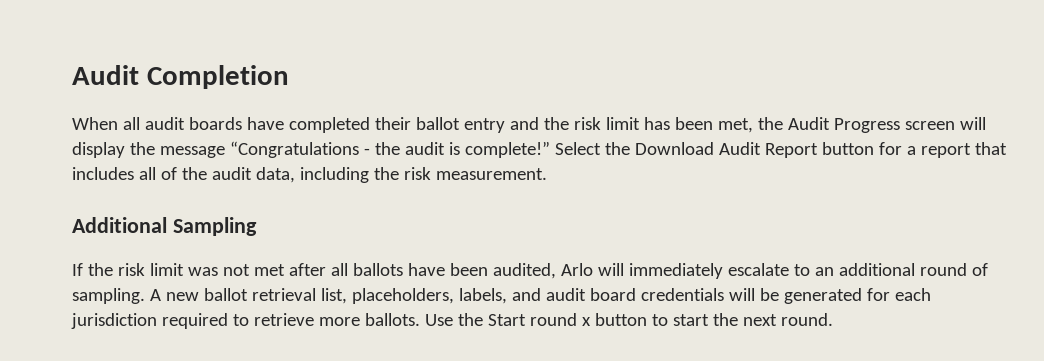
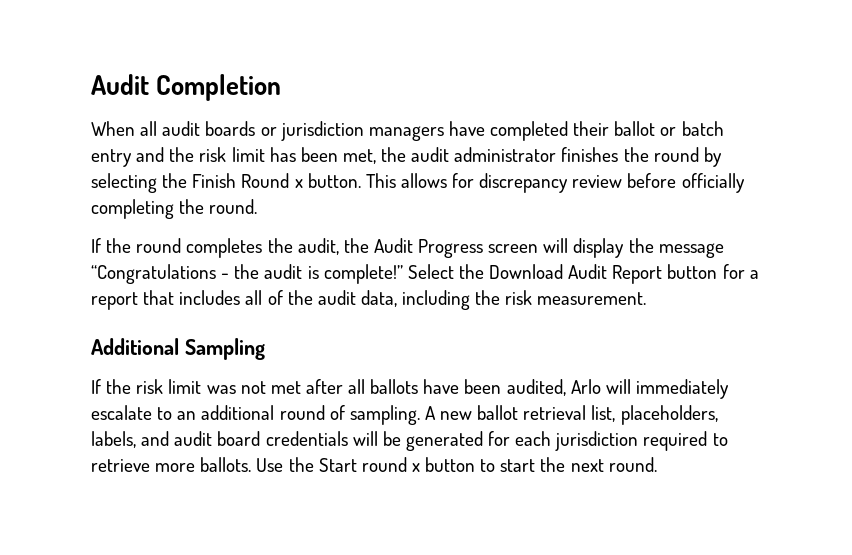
(242, 123) none -> [260,121,444,141] or jurisdiction managers
(460, 123) none -> [660,121,724,136] or batch
(783, 123) none -> [411,147,722,167] [91,173,745,193] [91,199,258,219] [91,238,369,258] audit administrator finishes the round by selecting the Finish Round x button. This allows for discrepancy review before officially completing the round. // If the round completes the audit, the

